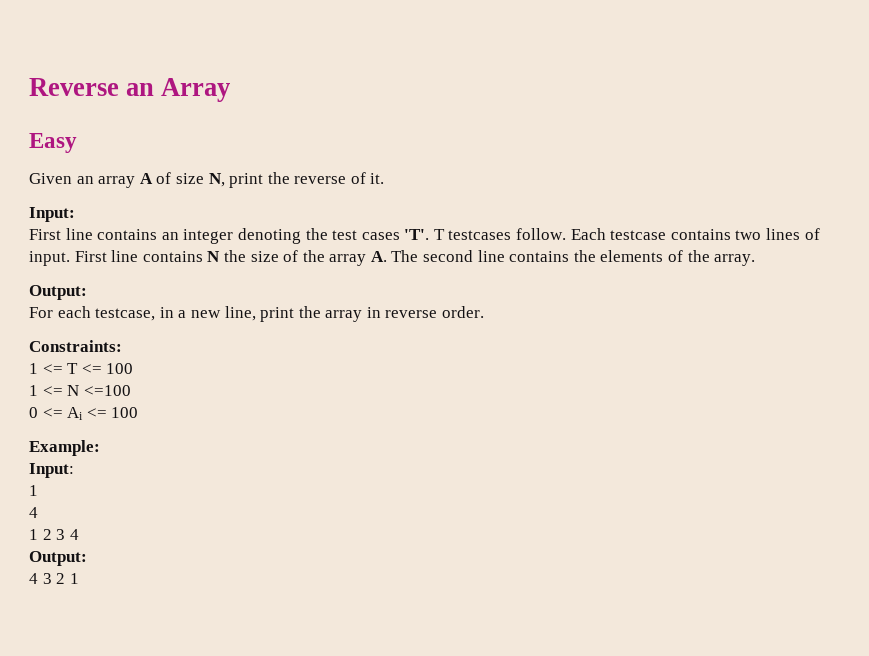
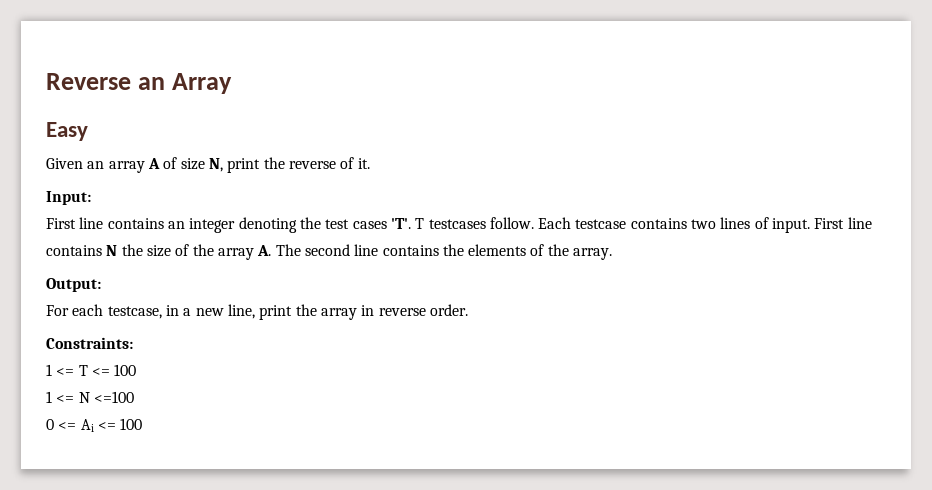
[29,440,100,456] [29,463,74,478] [29,485,38,496] [29,507,38,518] [29,529,79,540] [29,551,87,566] [29,573,79,584] // Example: // Input: // 1 // 4 // 1 2 3 4 // Output: // 4 3 2 1 -> (143, 424) none

